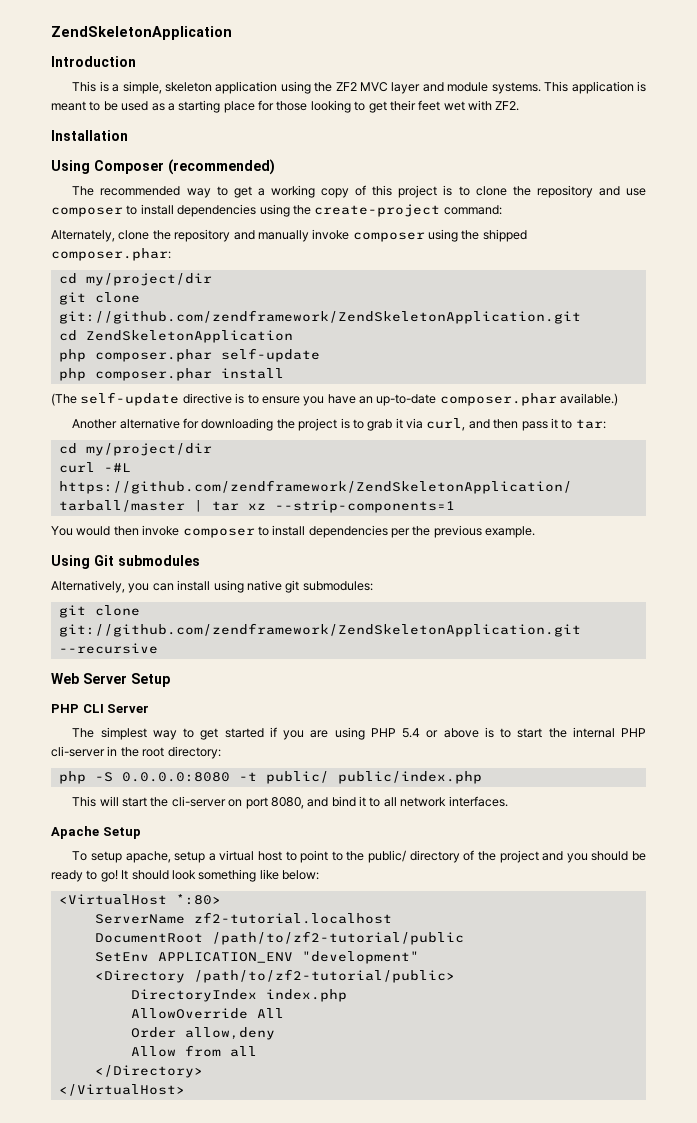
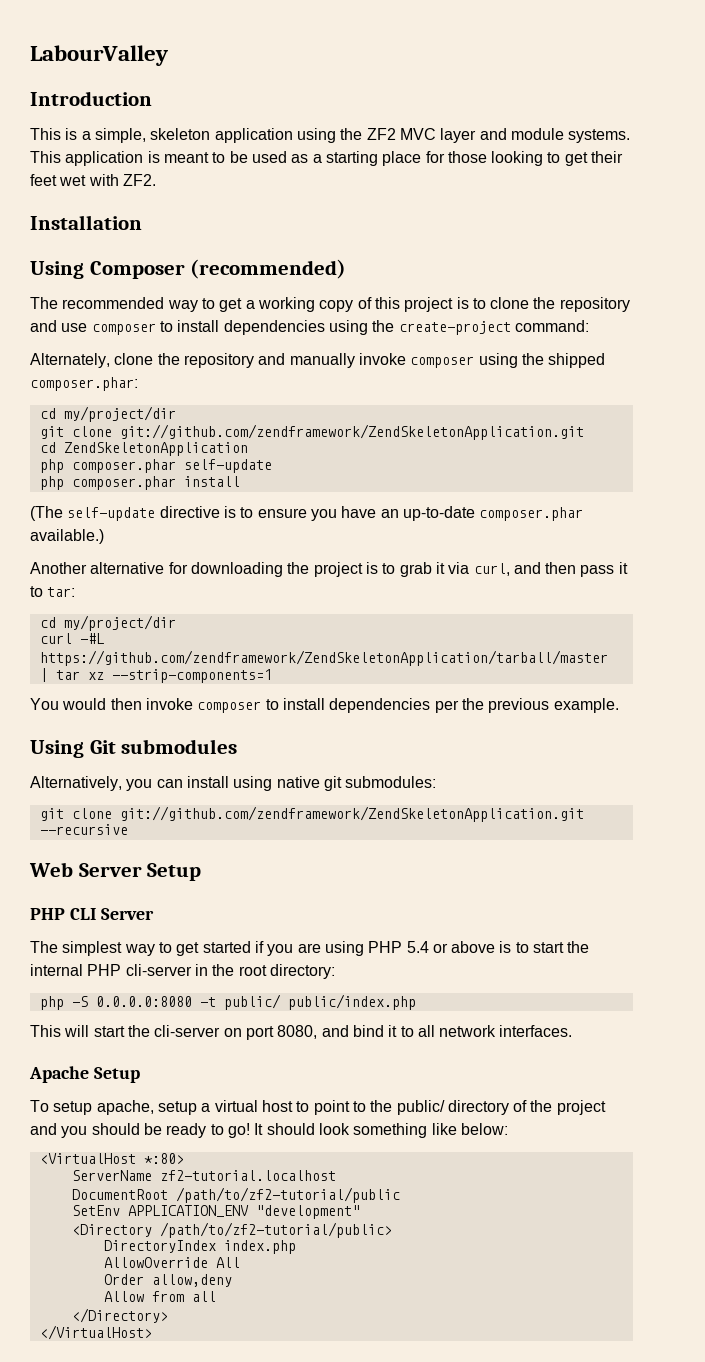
[51,26,232,40] ZendSkeletonApplication -> [30,45,168,66] LabourValley

